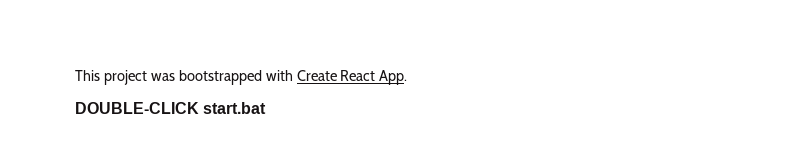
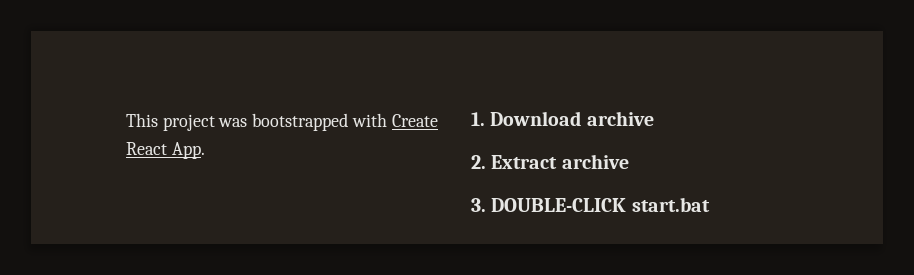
(408, 77) none -> [471,111,654,126] [471,154,629,169] [471,198,486,212] 1. Download archive // 2. Extract archive // 3.

